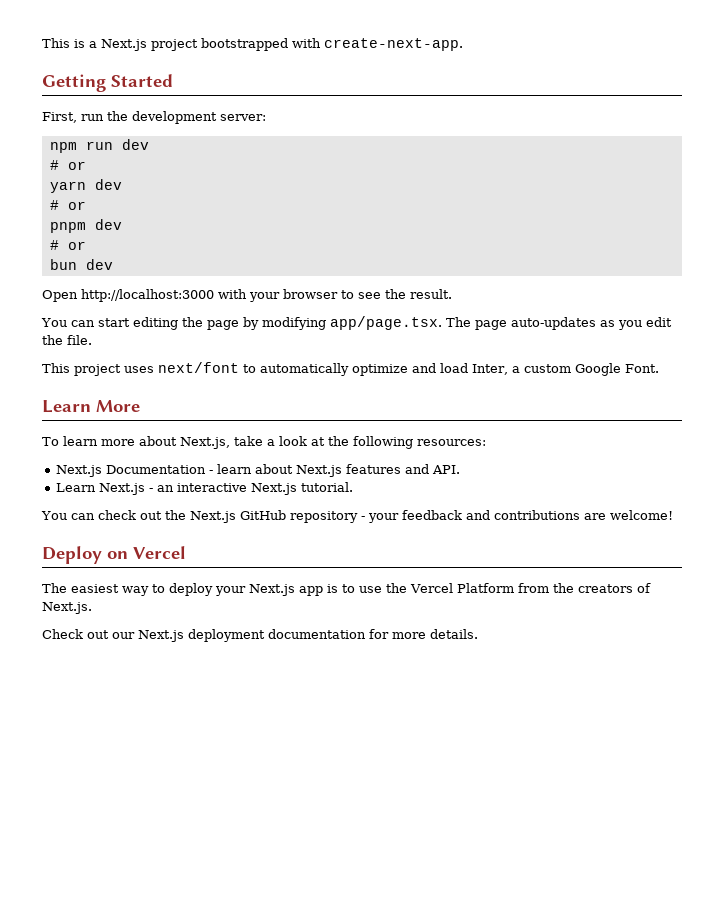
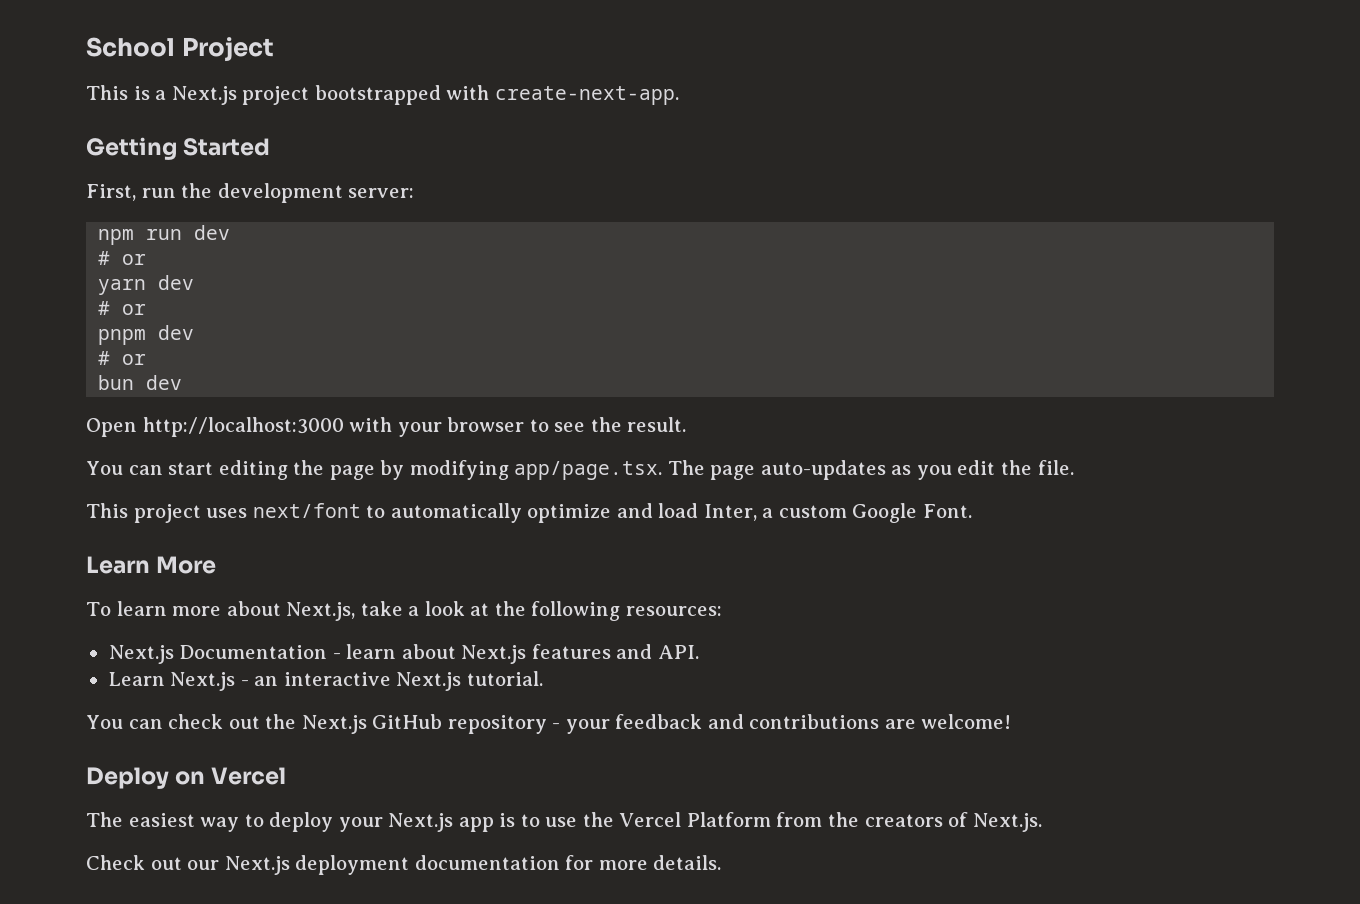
(42, 43) none -> [86,37,274,62] School Project //

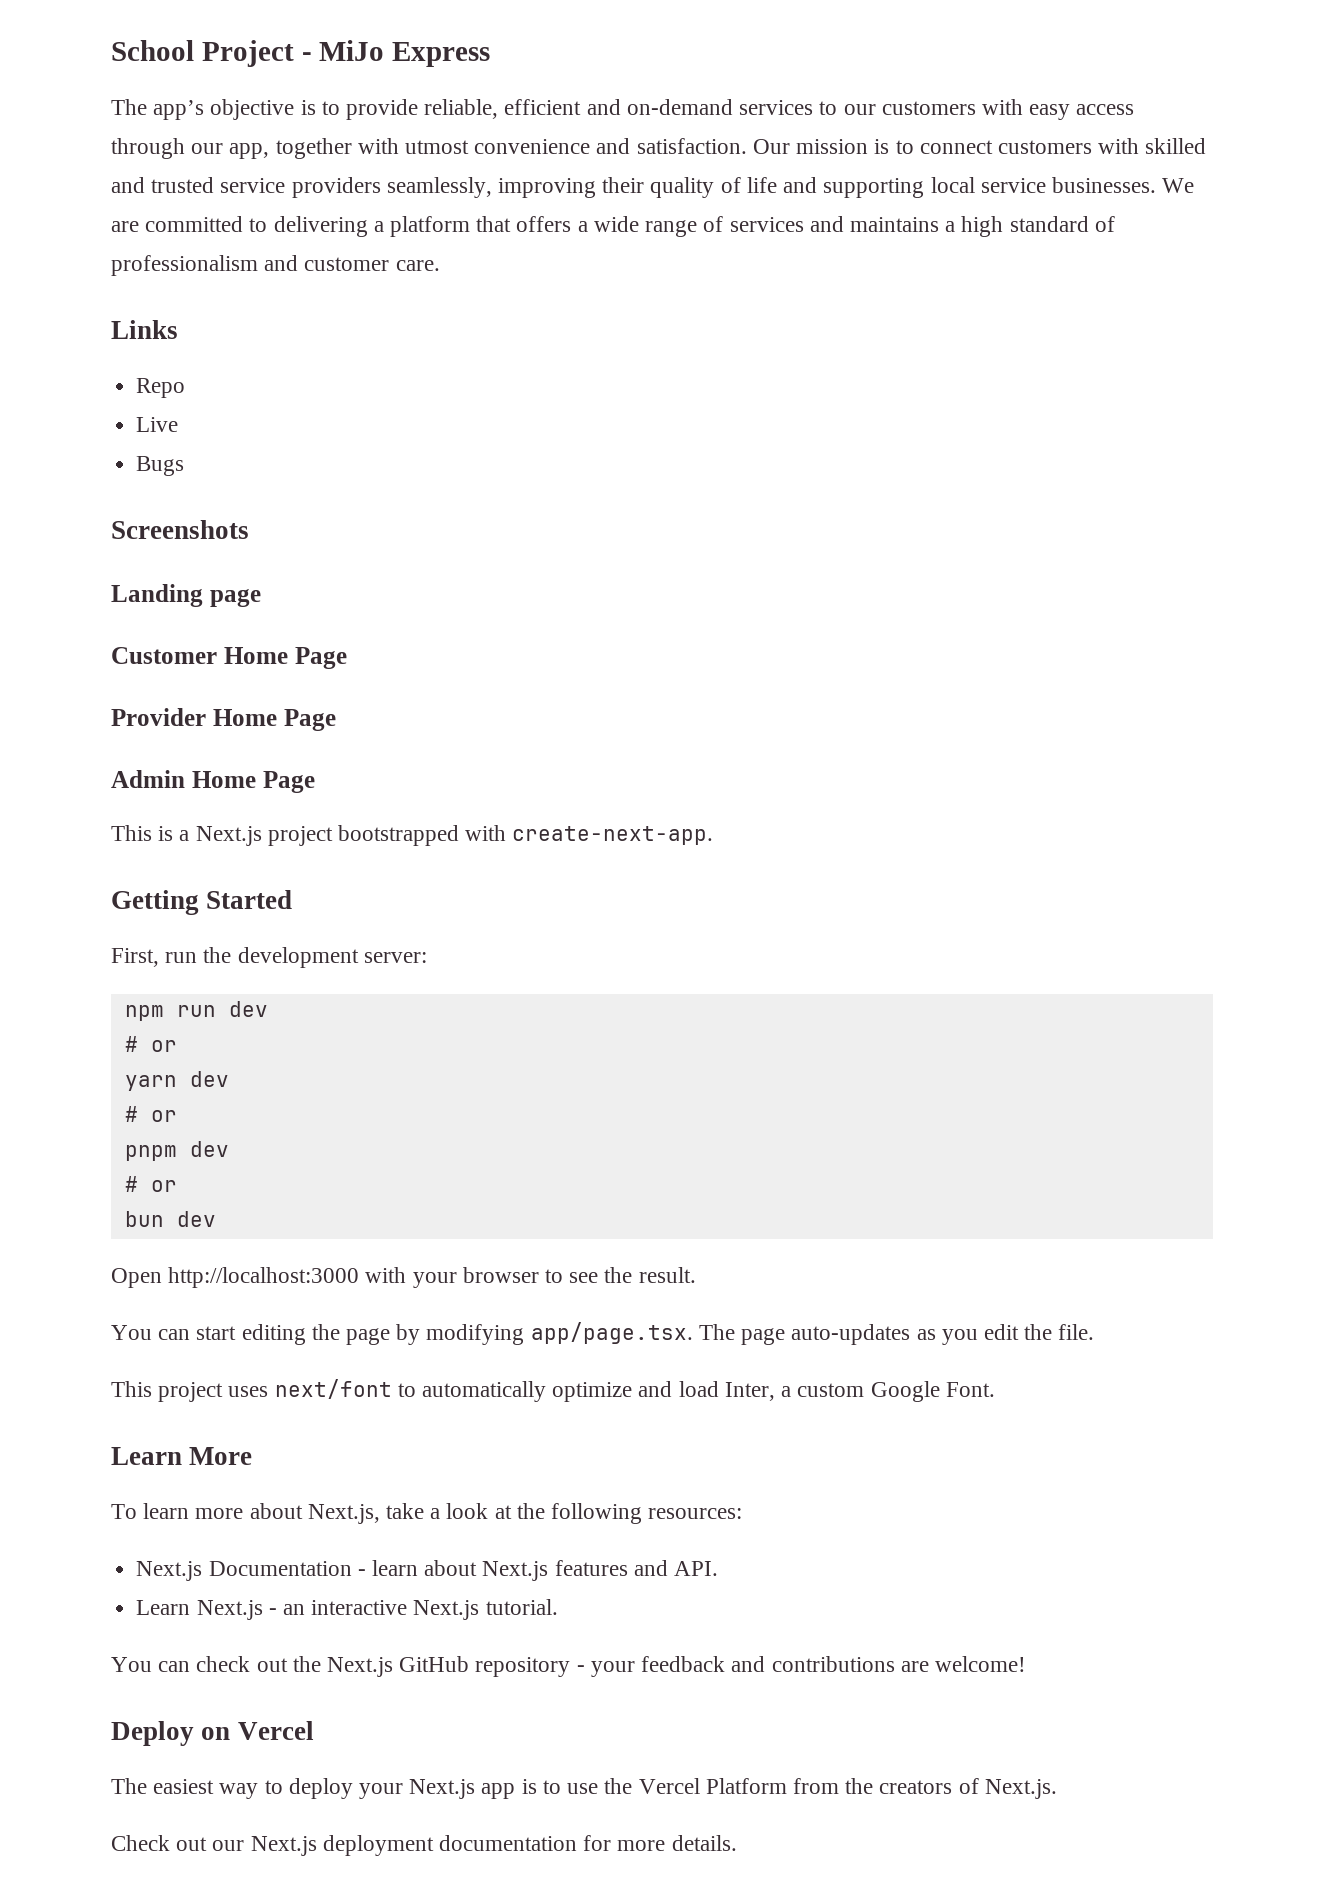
(274, 49) none -> [301,40,491,67] [111,99,1135,120] [111,138,1207,159] [111,177,1195,198] [111,216,1115,237] [111,255,440,276] [111,320,178,339] [136,378,186,398] [136,417,179,432] [136,456,185,476] [111,520,249,539] [111,584,261,607] [111,647,347,669] [111,708,336,731] [111,770,315,793] - MiJo Express // The app’s objective is to provide reliable, efficient and on-demand services to our customers with easy access through our app, together with utmost convenience and satisfaction. Our mission is to connect customers with skilled and trusted service providers seamlessly, improving their quality of life and supporting local service businesses. We are committed to delivering a platform that offers a wide range of services and maintains a high standard of professionalism and customer care. // Links // Repo // Live // Bugs // Screenshots // Landing page // Customer Home Page // Provider Home Page // Admin Home Page

